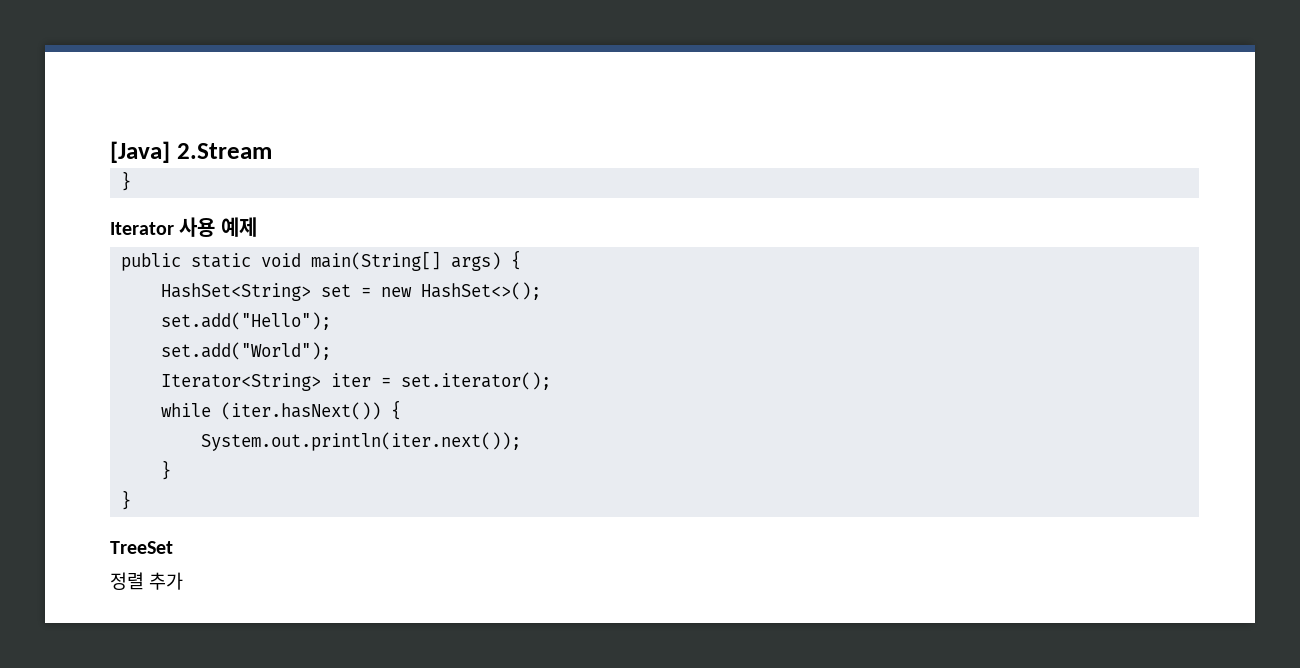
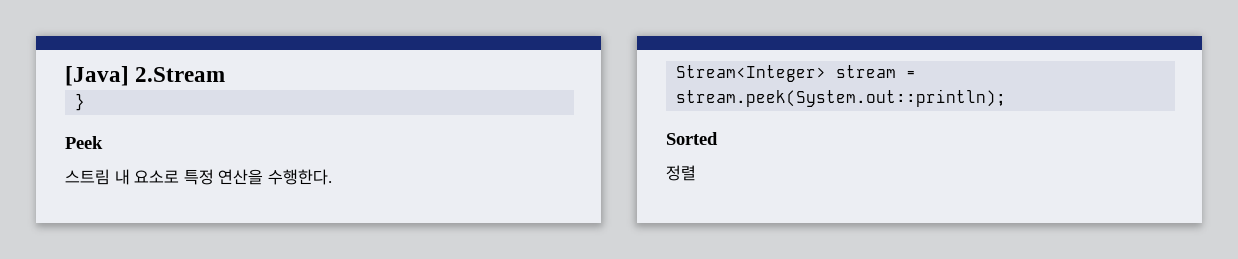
[110,217,257,237] [121,250,522,271] [161,282,542,301] [161,312,332,330] [161,342,332,360] [161,372,552,391] [161,400,402,420] [201,432,522,451] [161,460,172,480] [121,490,132,510] [110,541,173,554] Iterator 사용 예제 // public static void main(String[] args) { // HashSet<String> set = new HashSet<>(); // set.add("Hello"); // set.add("World"); // Iterator<String> iter = set.iterator(); // while (iter.hasNext()) { // System.out.println(iter.next()); // } // } // TreeSet -> [65,136,103,149] [65,169,332,185] [676,65,917,82] [676,89,1007,107] [666,132,718,145] Peek // 스트림 내 요소로 특정 연산을 수행한다. // Stream<Integer> stream = stream.peek(System.out::println); // Sorted
[148,572,183,590] 추가 -> (696, 173) none

